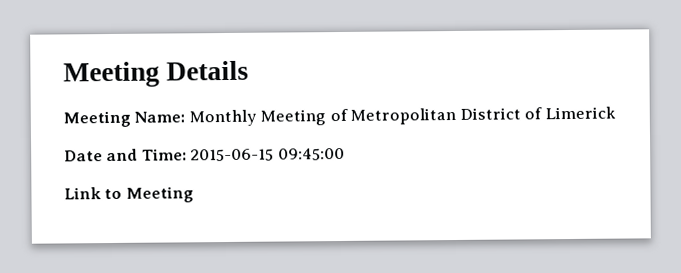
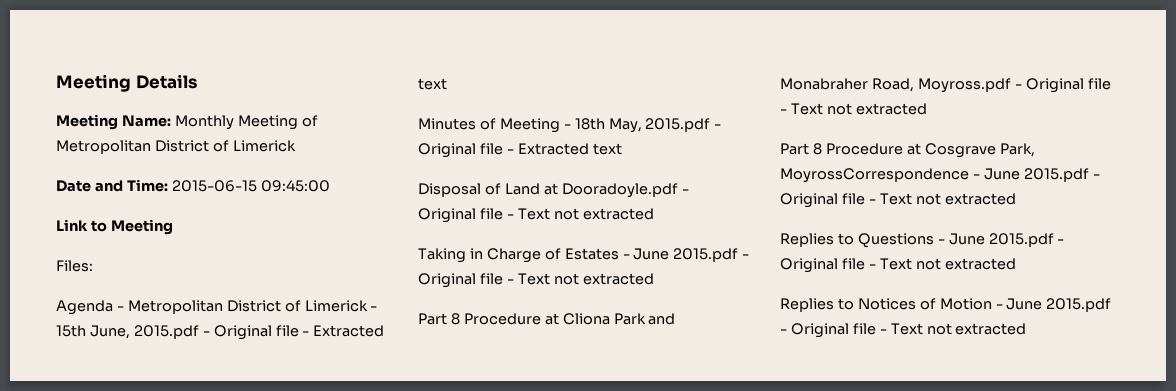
(194, 194) none -> [56,260,93,272] [56,300,378,315] [56,325,385,340] [418,78,447,90] [418,118,722,133] [418,143,622,158] [418,183,689,198] [418,208,654,223] [418,248,750,263] [418,273,654,288] [418,313,676,325] [780,78,1111,93] [780,103,927,115] [780,143,1035,158] [780,168,1100,183] [780,193,1016,208] [780,233,1065,248] [780,258,1016,273] [780,298,1112,312] [780,323,1027,338] // Files: // Agenda - Metropolitan District of Limerick - 15th June, 2015.pdf - Original file - Extracted text // Minutes of Meeting - 18th May, 2015.pdf - Original file - Extracted text // Disposal of Land at Dooradoyle.pdf - Original file - Text not extracted // Taking in Charge of Estates - June 2015.pdf - Original file - Text not extracted // Part 8 Procedure at Cliona Park and Monabraher Road, Moyross.pdf - Original file - Text not extracted // Part 8 Procedure at Cosgrave Park, MoyrossCorrespondence - June 2015.pdf - Original file - Text not extracted // Replies to Questions - June 2015.pdf - Original file - Text not extracted // Replies to Notices of Motion - June 2015.pdf - Original file - Text not extracted

